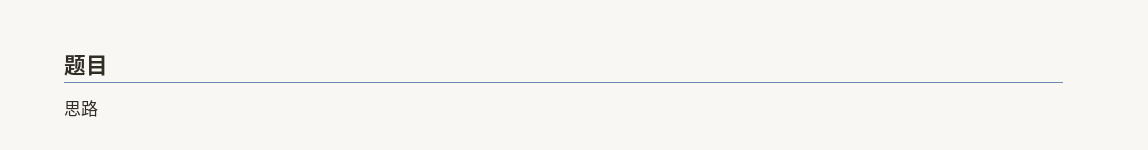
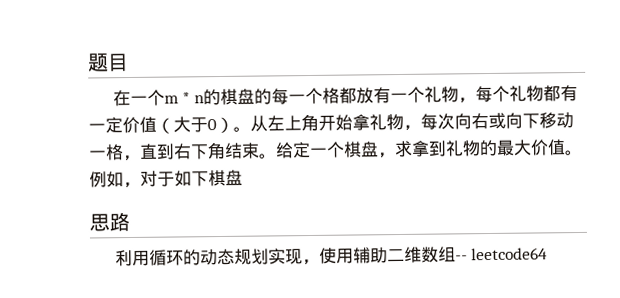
[64,100,98,117] 思路 -> [112,85,578,107] [88,112,574,134] [89,139,583,162] [89,169,243,189] [89,212,130,232] [114,246,549,267] 在一个m * n的棋盘的每一个格都放有一个礼物，每个礼物都有一定价值（大于0）。从左上角开始拿礼物，每次向右或向下移动一格，直到右下角结束。给定一个棋盘，求拿到礼物的最大价值。例如，对于如下棋盘 // 思路 // 利用循环的动态规划实现，使用辅助二维数组-- leetcode64

